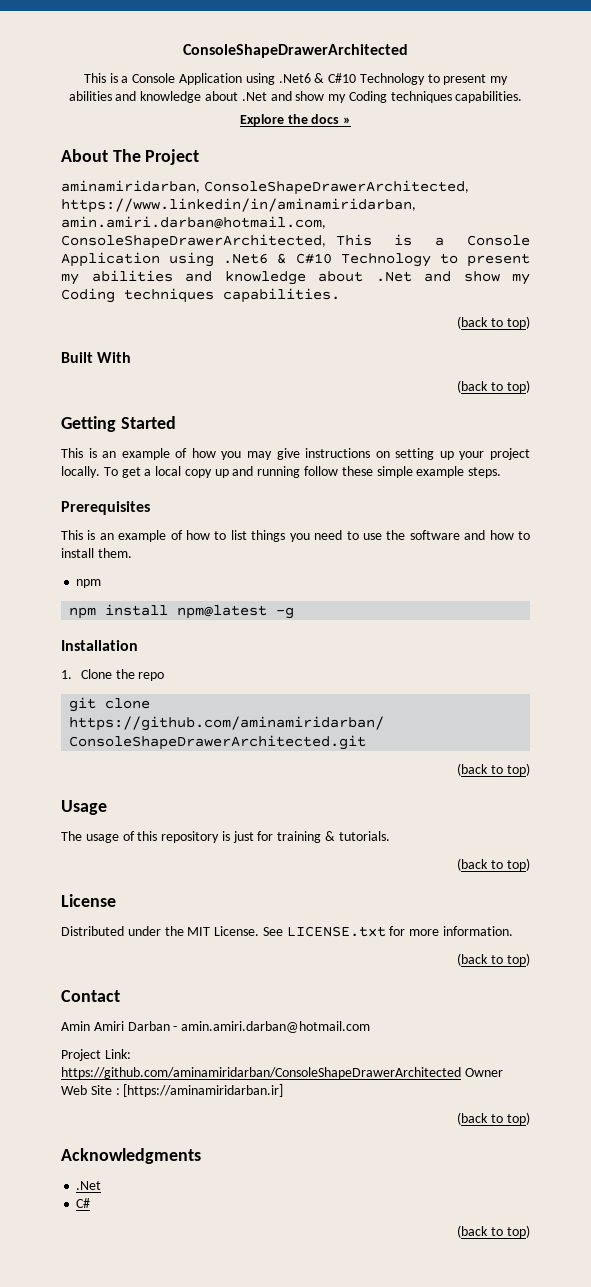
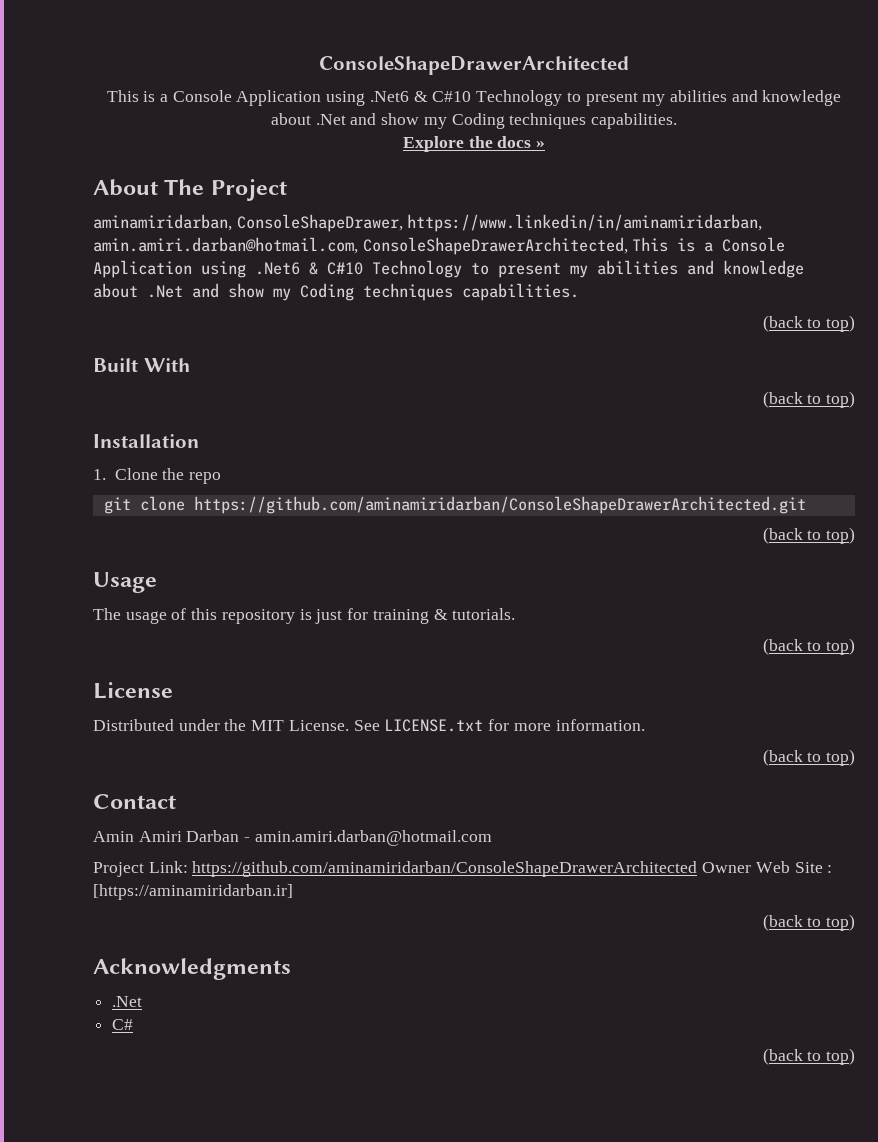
[203,180,469,195] ConsoleShapeDrawerArchitected, -> [236,214,403,232] ConsoleShapeDrawer,
[61,416,176,432] [61,448,530,460] [61,466,502,478] [61,501,150,515] [61,530,531,542] [61,548,132,558] [76,579,102,588] [69,604,295,619] // Getting Started // This is an example of how you may give instructions on setting up your project locally. To get a local copy up and running follow these simple example steps. // Prerequisites // This is an example of how to list things you need to use the software and how to install them. // npm // npm install npm@latest -g -> (855, 399) none

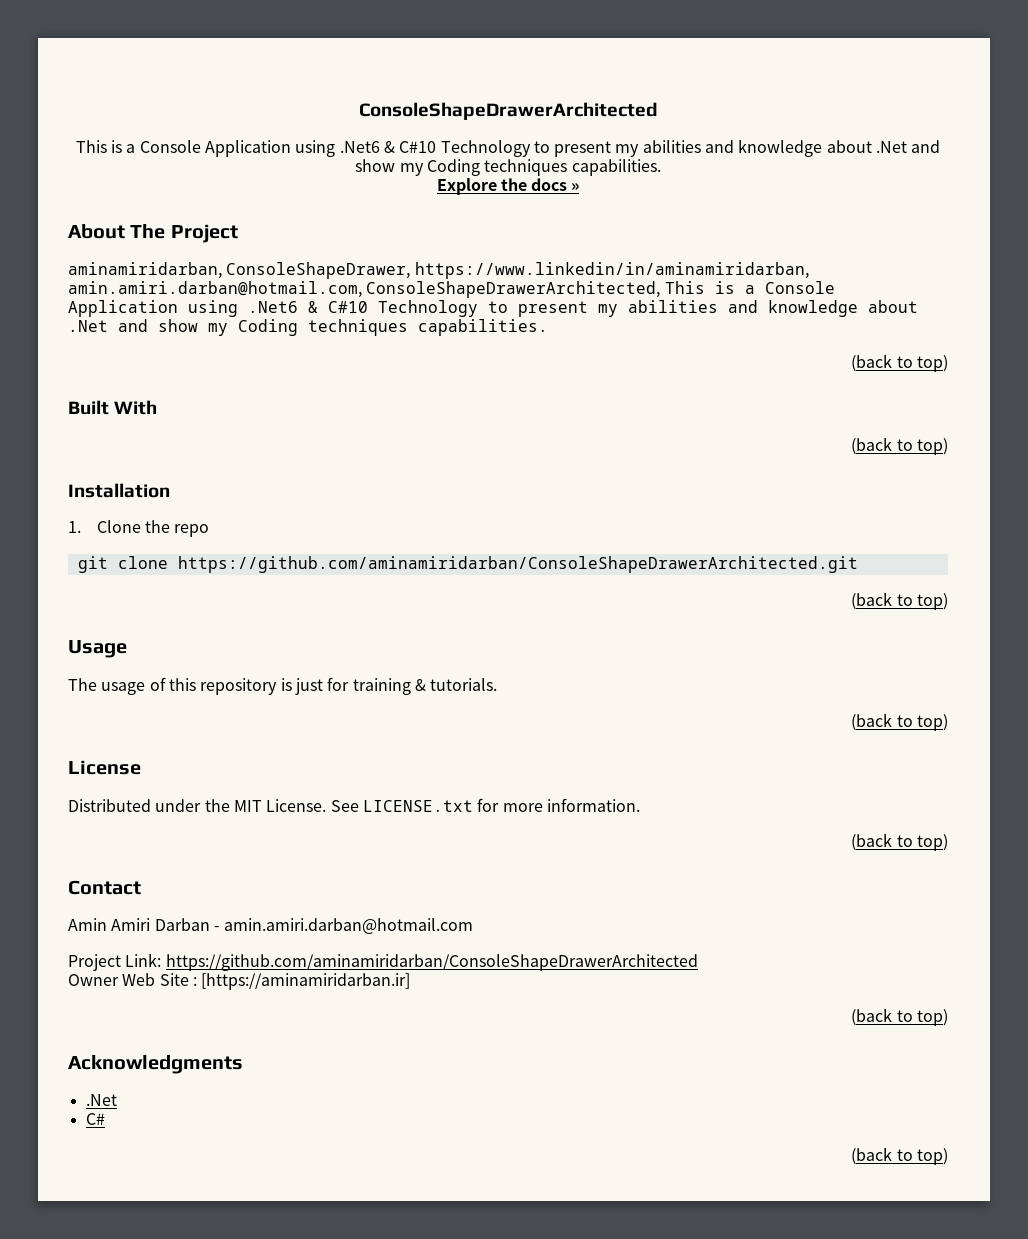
(698, 869) none -> (698, 962) //

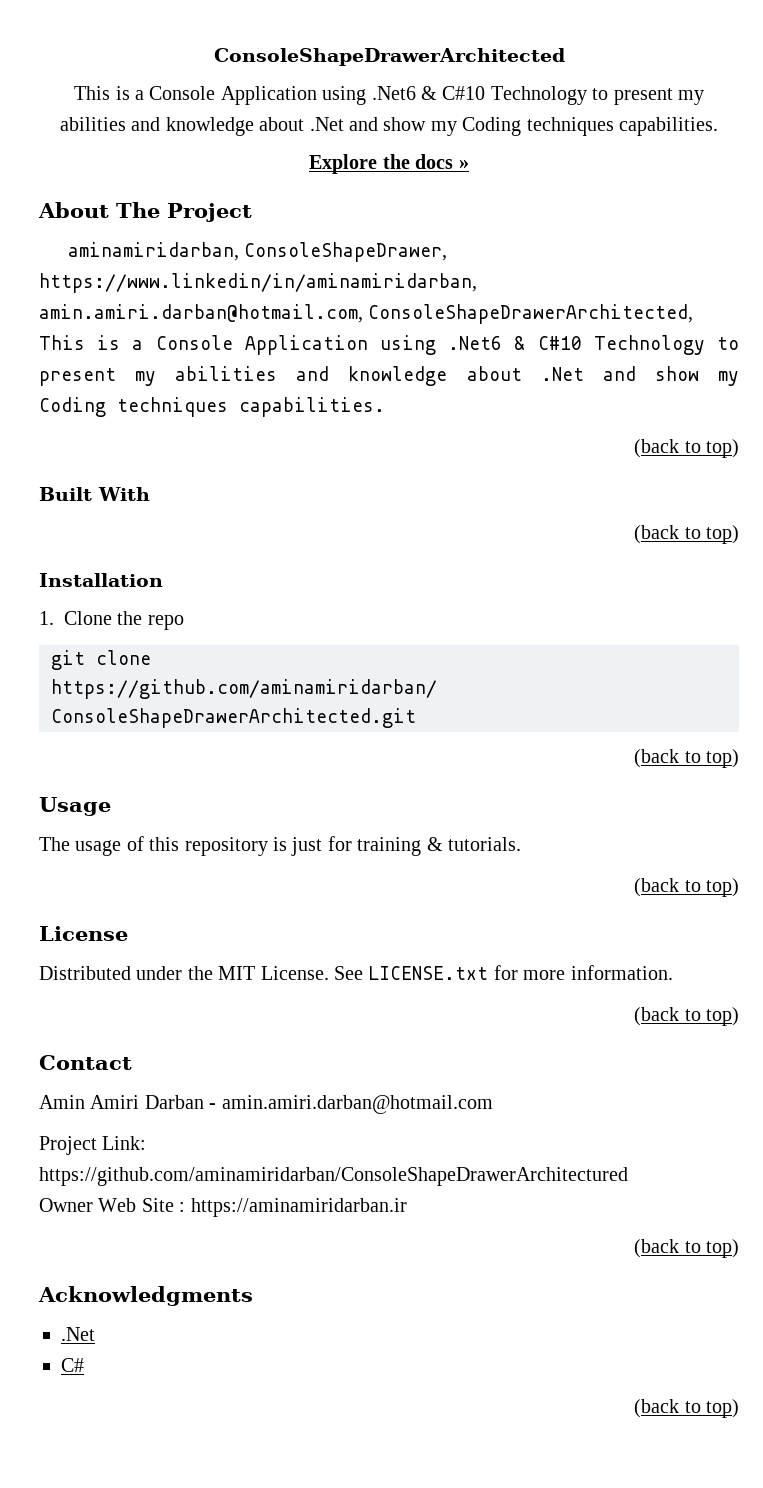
[165,954,698,971] https://github.com/aminamiridarban/ConsoleShapeDrawerArchitected -> [39,1167,628,1186] https://github.com/aminamiridarban/ConsoleShapeDrawerArchitectured
[201,973,411,990] [https://aminamiridarban.ir] -> [190,1198,407,1217] https://aminamiridarban.ir

